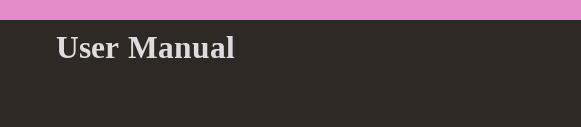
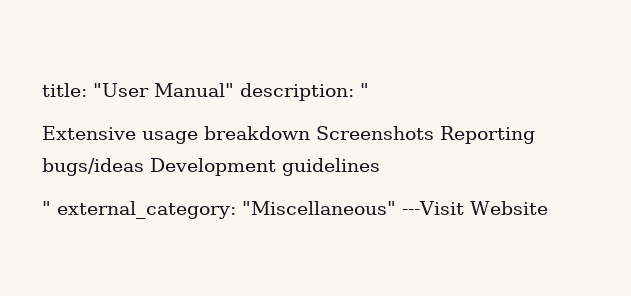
[56,36,235,58] User Manual -> [42,83,369,101] [42,126,535,144] [42,158,380,176] [42,201,548,219] title: "User Manual" description: " // Extensive usage breakdown Screenshots Reporting bugs/ideas Development guidelines // " external_category: "Miscellaneous" ---Visit Website

